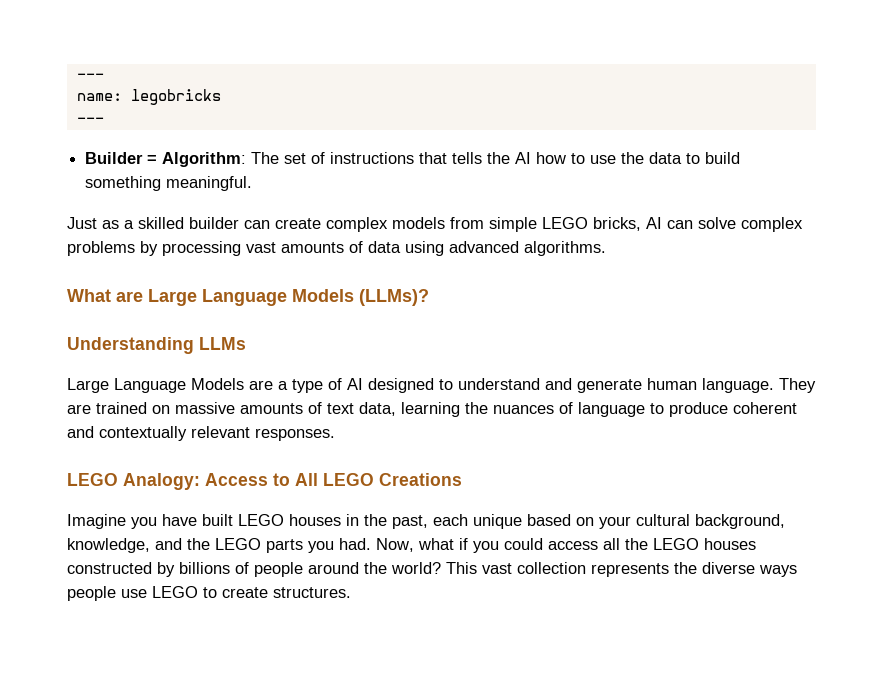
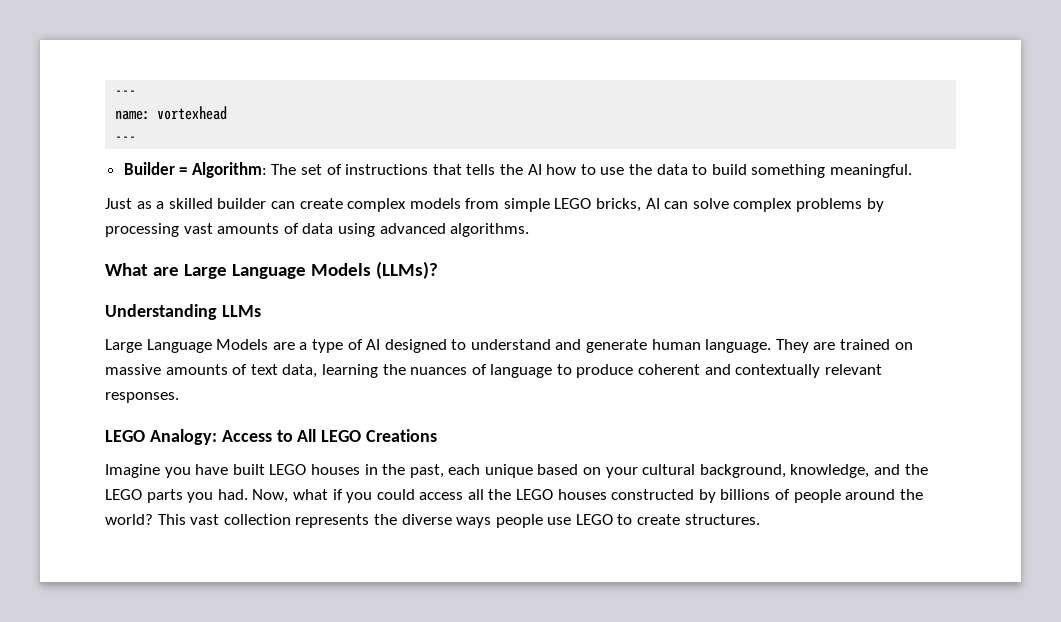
[130,89,221,105] legobricks -> [157,106,228,120] vortexhead

